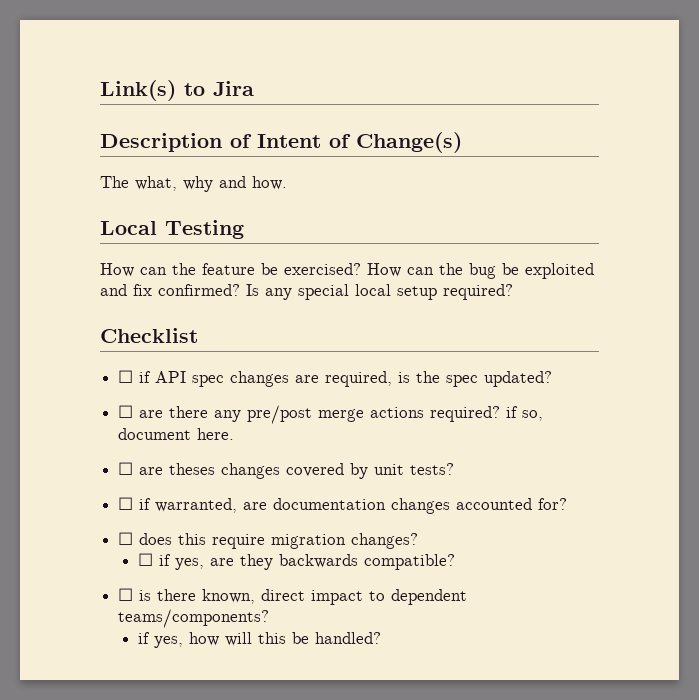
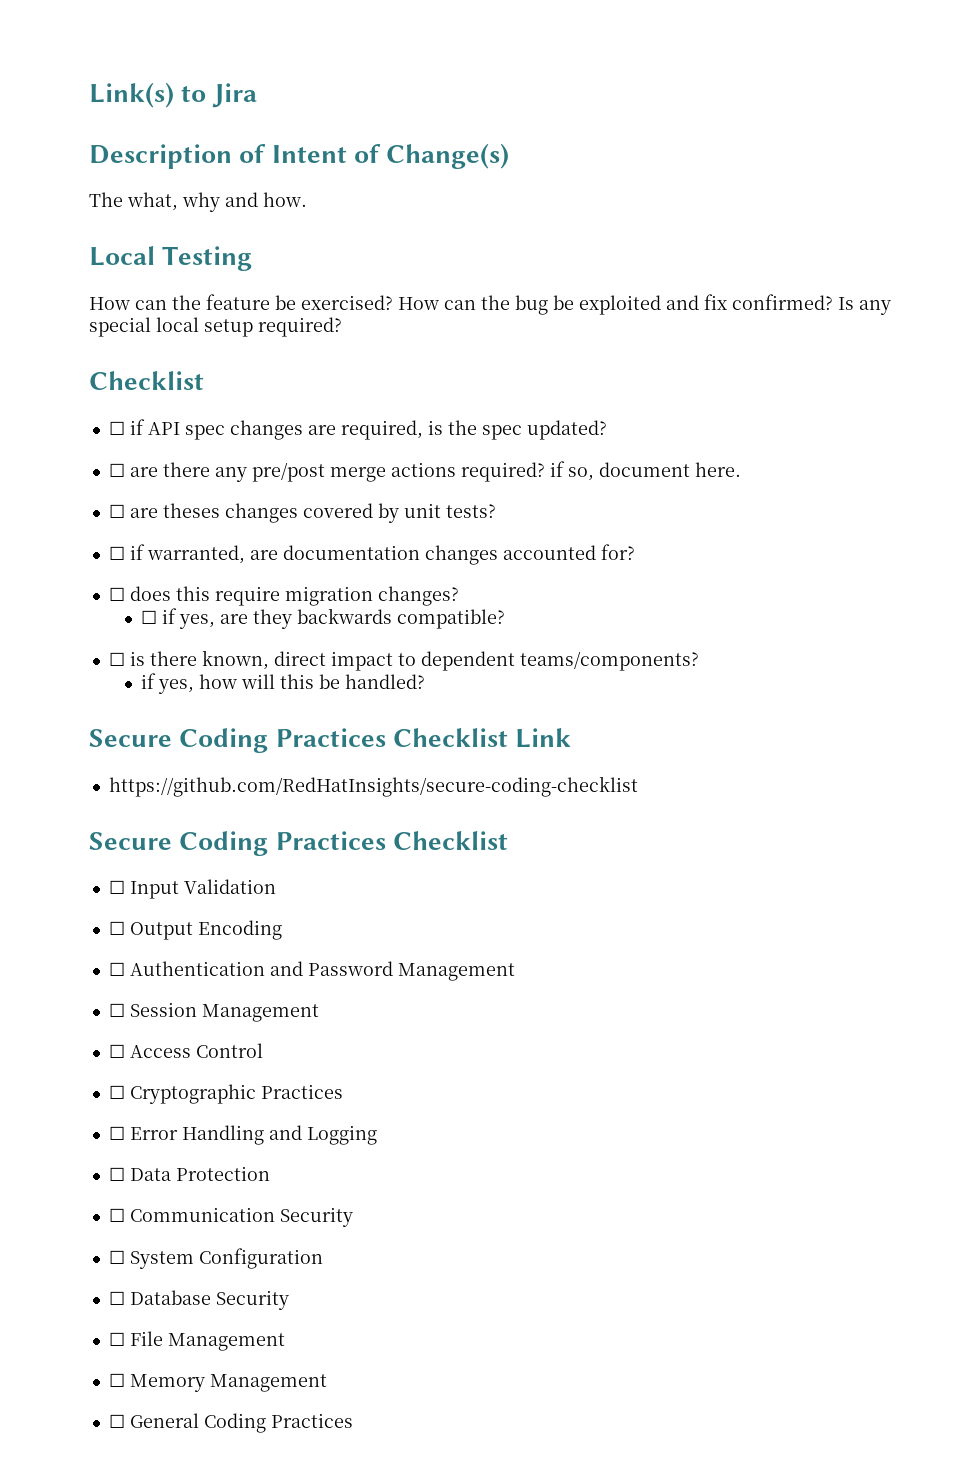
(381, 638) none -> [89,728,572,753] [108,776,638,797] [89,831,508,856] [108,879,276,899] [108,920,282,940] [108,961,515,981] [108,1002,319,1022] [108,1043,263,1058] [108,1084,343,1104] [108,1125,377,1145] [108,1166,270,1181] [108,1207,353,1227] [108,1248,323,1269] [108,1290,289,1310] [108,1331,285,1351] [108,1373,327,1392] [108,1413,353,1433] // Secure Coding Practices Checklist Link // https://github.com/RedHatInsights/secure-coding-checklist // Secure Coding Practices Checklist // ☐ Input Validation // ☐ Output Encoding // ☐ Authentication and Password Management // ☐ Session Management // ☐ Access Control // ☐ Cryptographic Practices // ☐ Error Handling and Logging // ☐ Data Protection // ☐ Communication Security // ☐ System Configuration // ☐ Database Security // ☐ File Management // ☐ Memory Management // ☐ General Coding Practices

